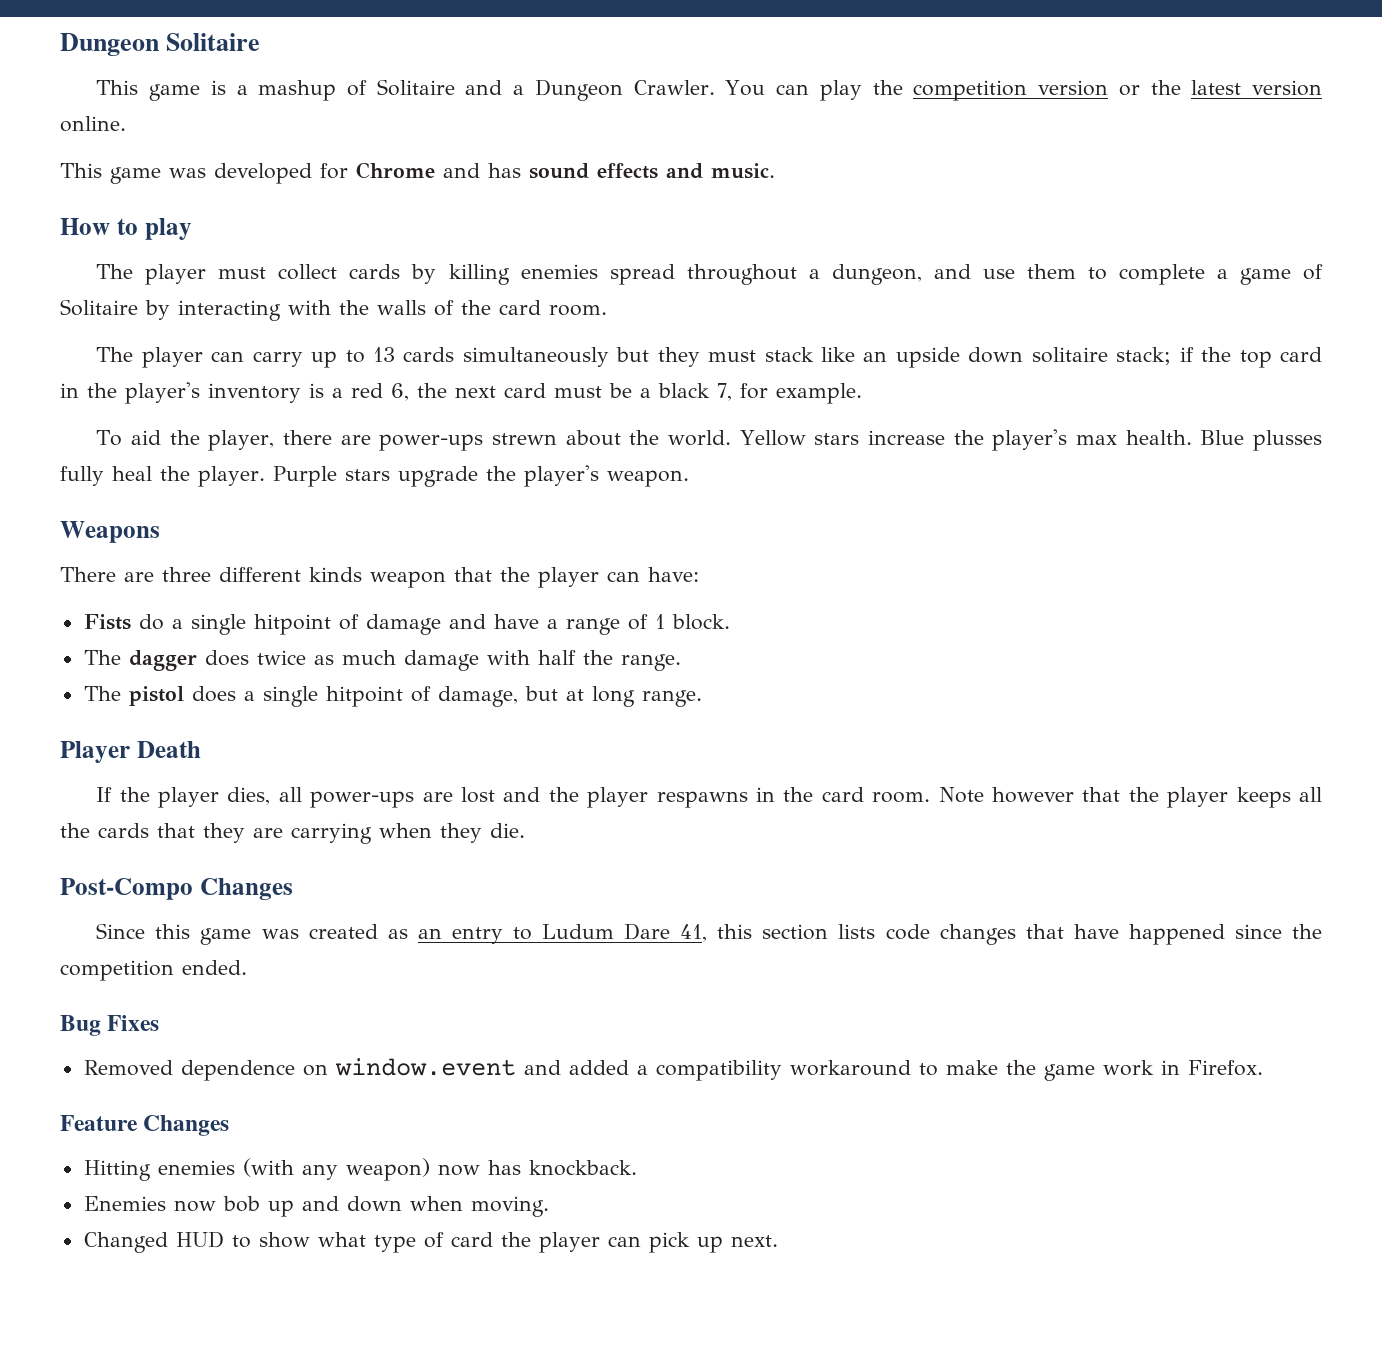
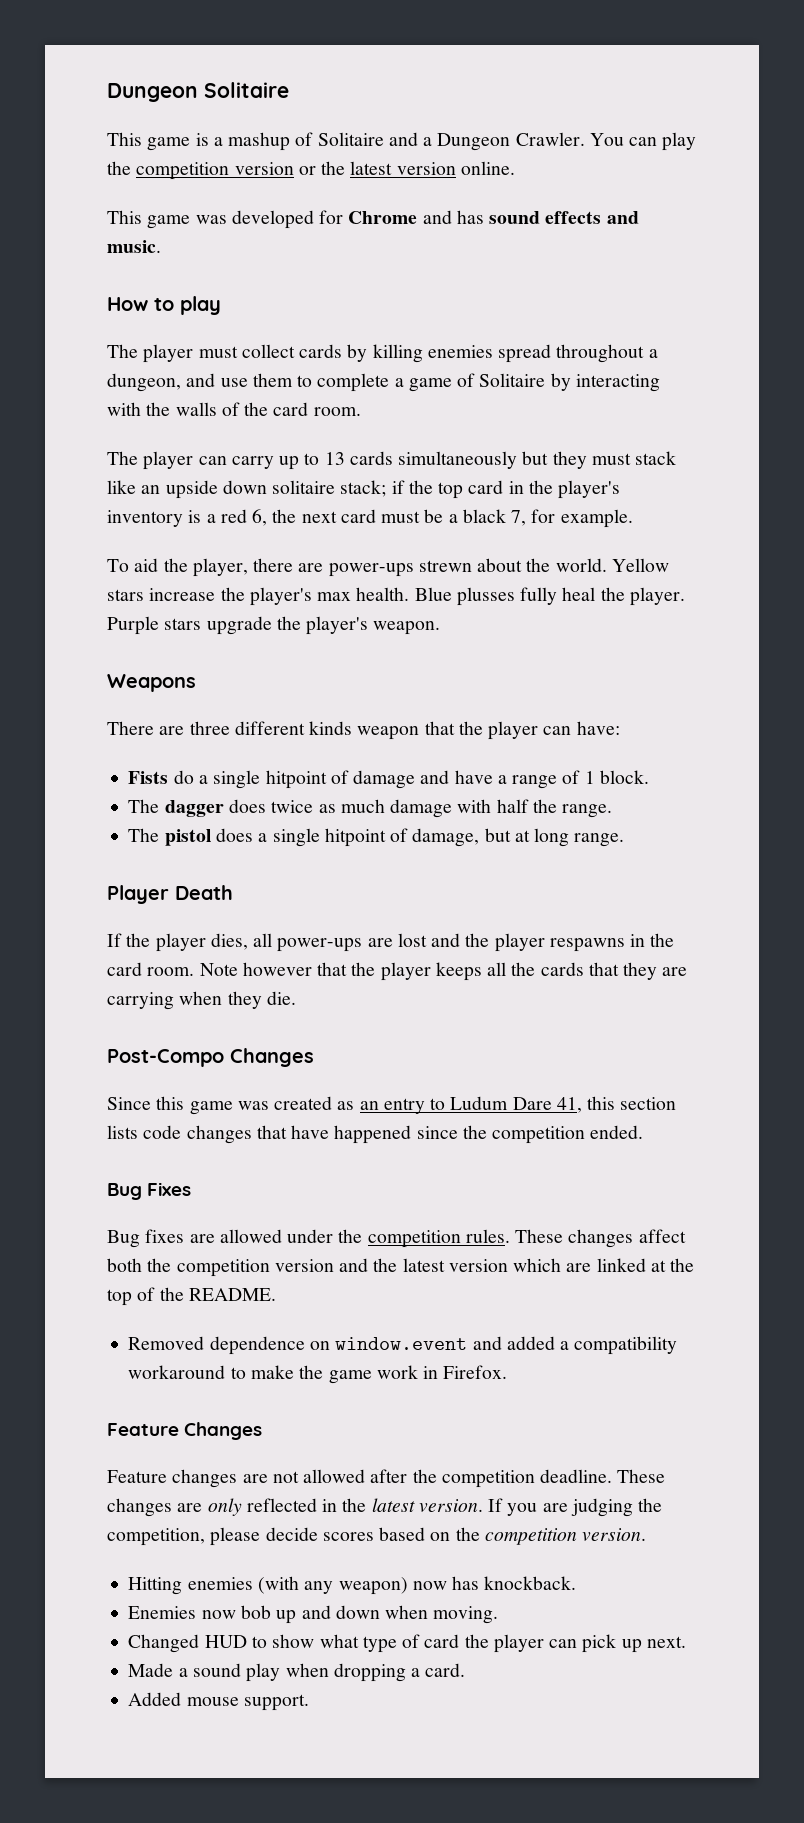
(160, 1023) none -> [107,1229,686,1248] [107,1258,695,1277] [107,1287,276,1306] // Bug fixes are allowed under the competition rules. These changes affect both the competition version and the latest version which are linked at the top of the README.
(230, 1125) none -> [107,1469,666,1488] [107,1498,663,1517] [107,1527,647,1546] // Feature changes are not allowed after the competition deadline. These changes are only reflected in the latest version. If you are judging the competition, please decide scores based on the competition version.
(778, 1241) none -> [128,1663,466,1682] [128,1692,309,1711] // Made a sound play when dropping a card. // Added mouse support.

